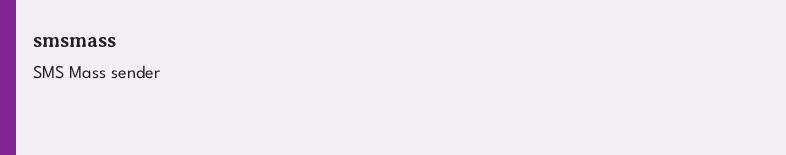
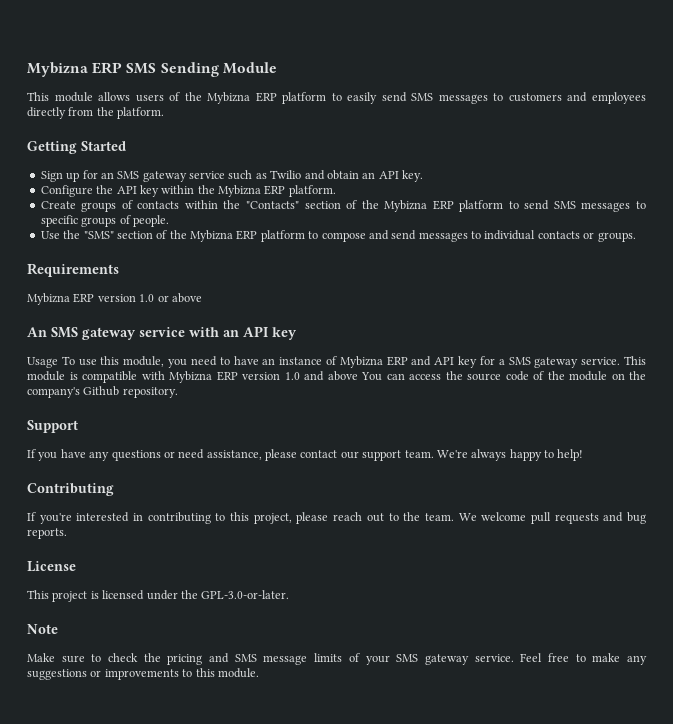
[33,37,116,47] [33,65,161,79] smsmass // SMS Mass sender -> [27,62,277,77] [27,92,646,104] [27,107,165,119] [27,141,126,154] [40,170,423,182] [40,185,336,197] [40,200,646,212] [40,215,169,227] [40,230,636,242] [27,263,119,277] [27,293,202,305] [27,326,297,340] [27,356,646,368] [27,371,646,383] [27,386,178,398] [27,420,78,433] [27,449,584,461] [27,483,114,496] [27,512,646,524] [27,528,67,539] [27,561,76,572] [27,590,290,602] [27,624,58,634] [27,653,648,665] [27,668,259,680] Mybizna ERP SMS Sending Module // This module allows users of the Mybizna ERP platform to easily send SMS messages to customers and employees directly from the platform. // Getting Started // Sign up for an SMS gateway service such as Twilio and obtain an API key. // Configure the API key within the Mybizna ERP platform. // Create groups of contacts within the "Contacts" section of the Mybizna ERP platform to send SMS messages to specific groups of people. // Use the "SMS" section of the Mybizna ERP platform to compose and send messages to individual contacts or groups. // Requirements // Mybizna ERP version 1.0 or above // An SMS gateway service with an API key // Usage To use this module, you need to have an instance of Mybizna ERP and API key for a SMS gateway service. This module is compatible with Mybizna ERP version 1.0 and above You can access the source code of the module on the company's Github repository. // Support // If you have any questions or need assistance, please contact our support team. We're always happy to help! // Contributing // If you're interested in contributing to this project, please reach out to the team. We welcome pull requests and bug reports. // License // This project is licensed under the GPL-3.0-or-later. // Note // Make sure to check the pricing and SMS message limits of your SMS gateway service. Feel free to make any suggestions or improvements to this module.

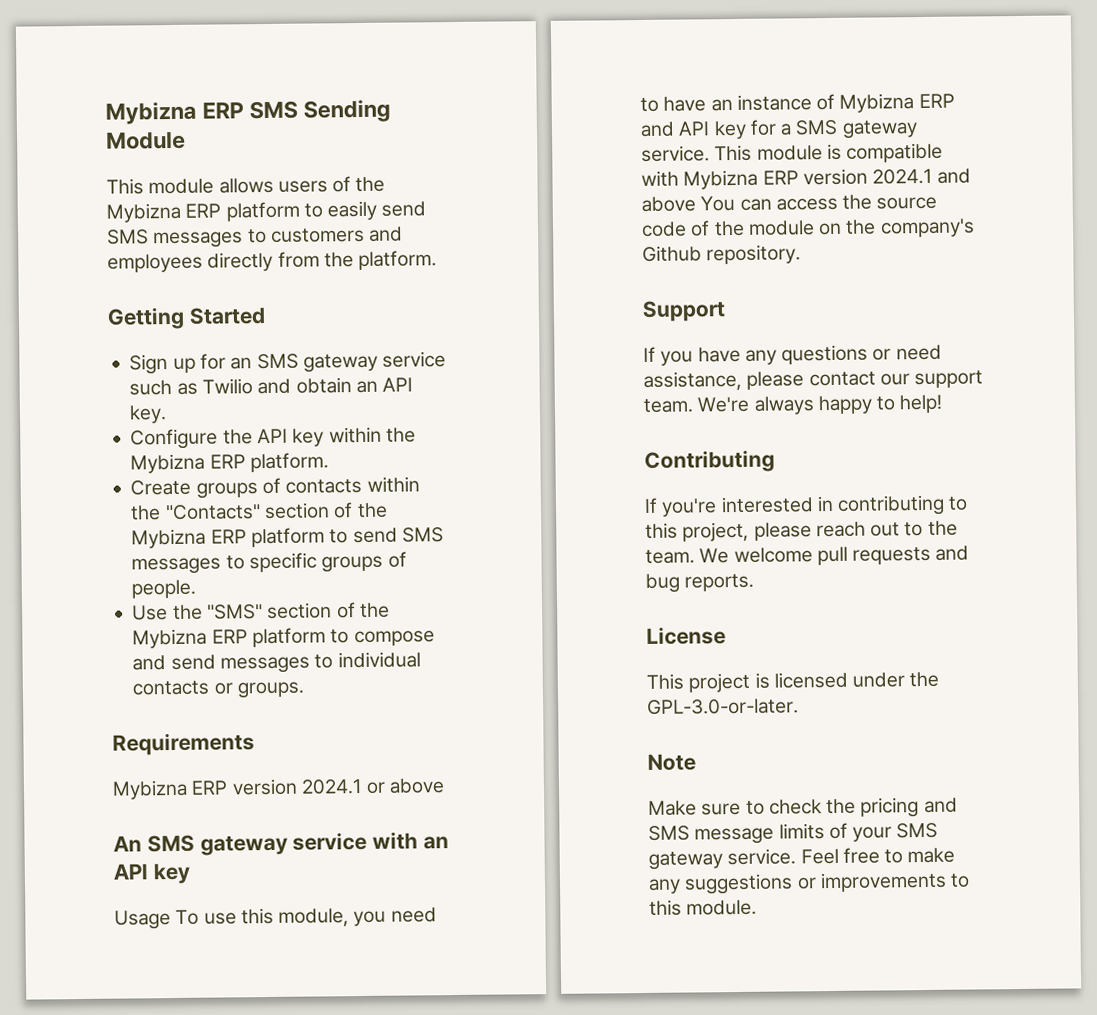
[139,294,155,302] 1.0 -> [300,779,363,795] 2024.1
[284,372,300,380] 1.0 -> [872,168,934,185] 2024.1

